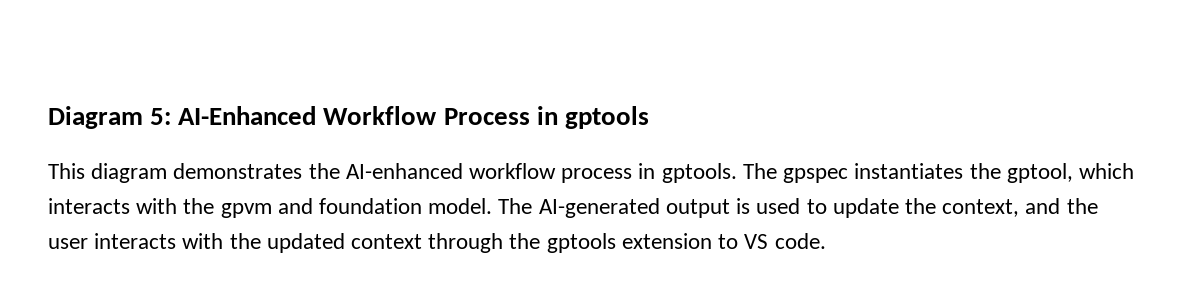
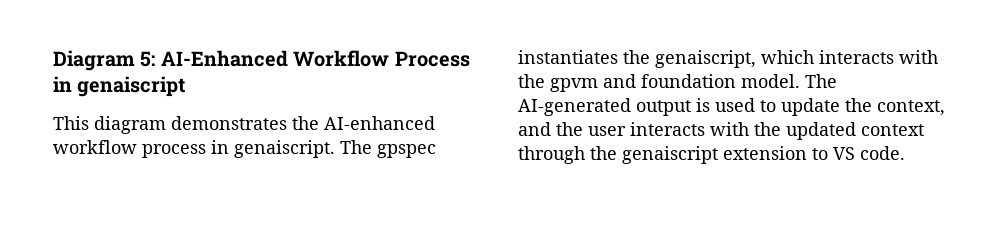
[564,106,649,129] gptools -> [77,76,186,97] genaiscript
[661,163,737,183] gptools. -> [234,140,335,158] genaiscript.
[1006,163,1073,183] gptool, -> [655,50,756,68] genaiscript,
[546,233,616,253] gptools -> [622,146,718,164] genaiscript

